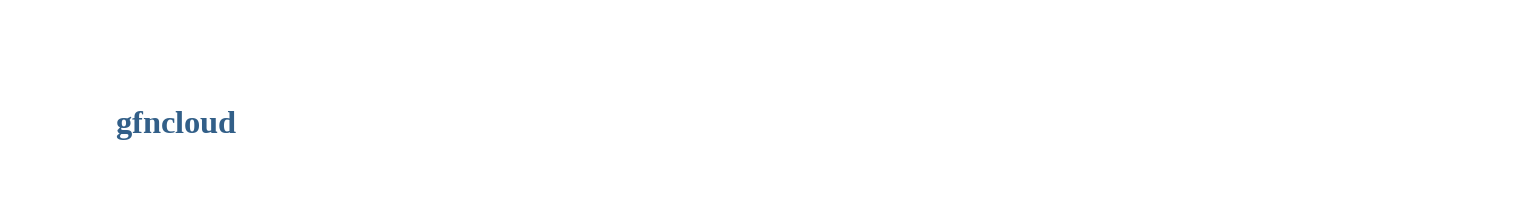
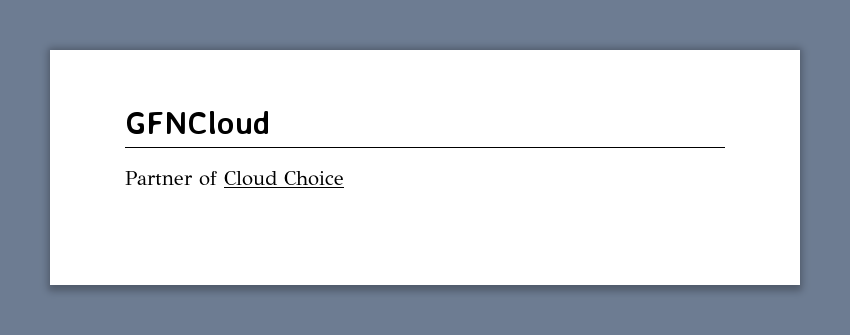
[116,111,236,140] gfncloud -> [125,111,270,134] [125,171,344,186] GFNCloud // Partner of Cloud Choice

